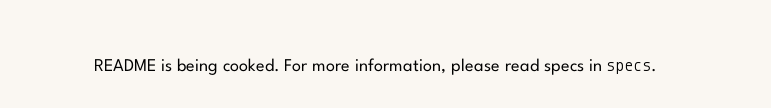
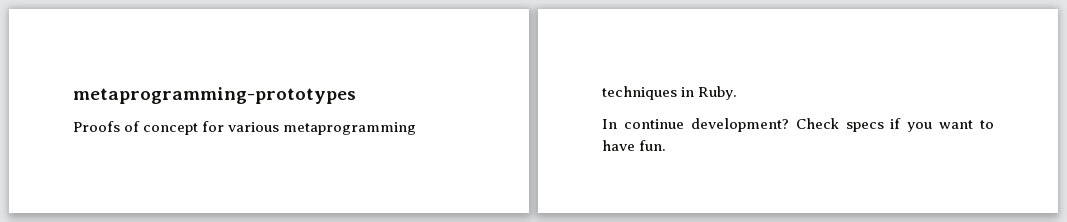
[94,58,658,75] README is being cooked. For more information, please read specs in specs. -> [73,87,356,104] [73,121,417,135] [602,86,738,100] [602,118,994,132] [602,140,667,151] metaprogramming-prototypes // Proofs of concept for various metaprogramming techniques in Ruby. // In continue development? Check specs if you want to have fun.

